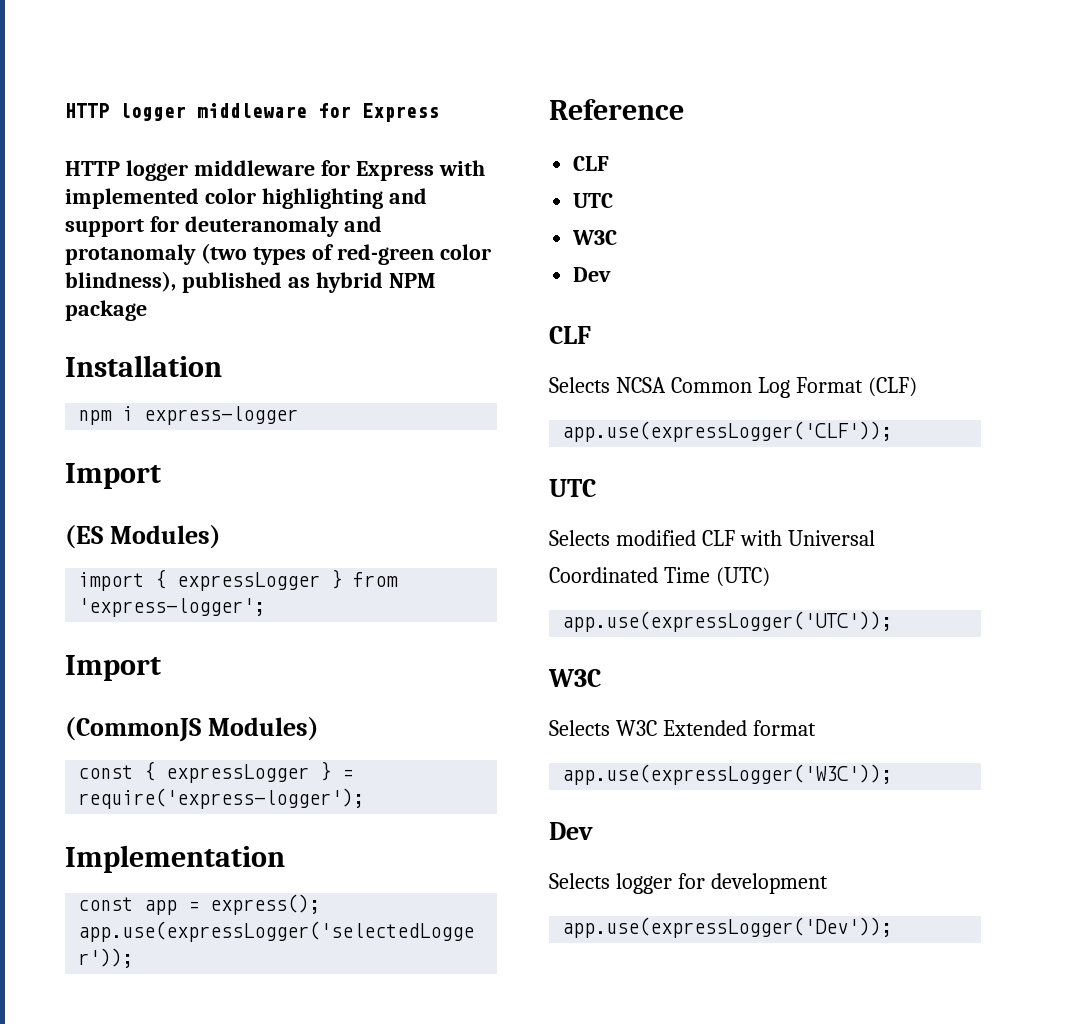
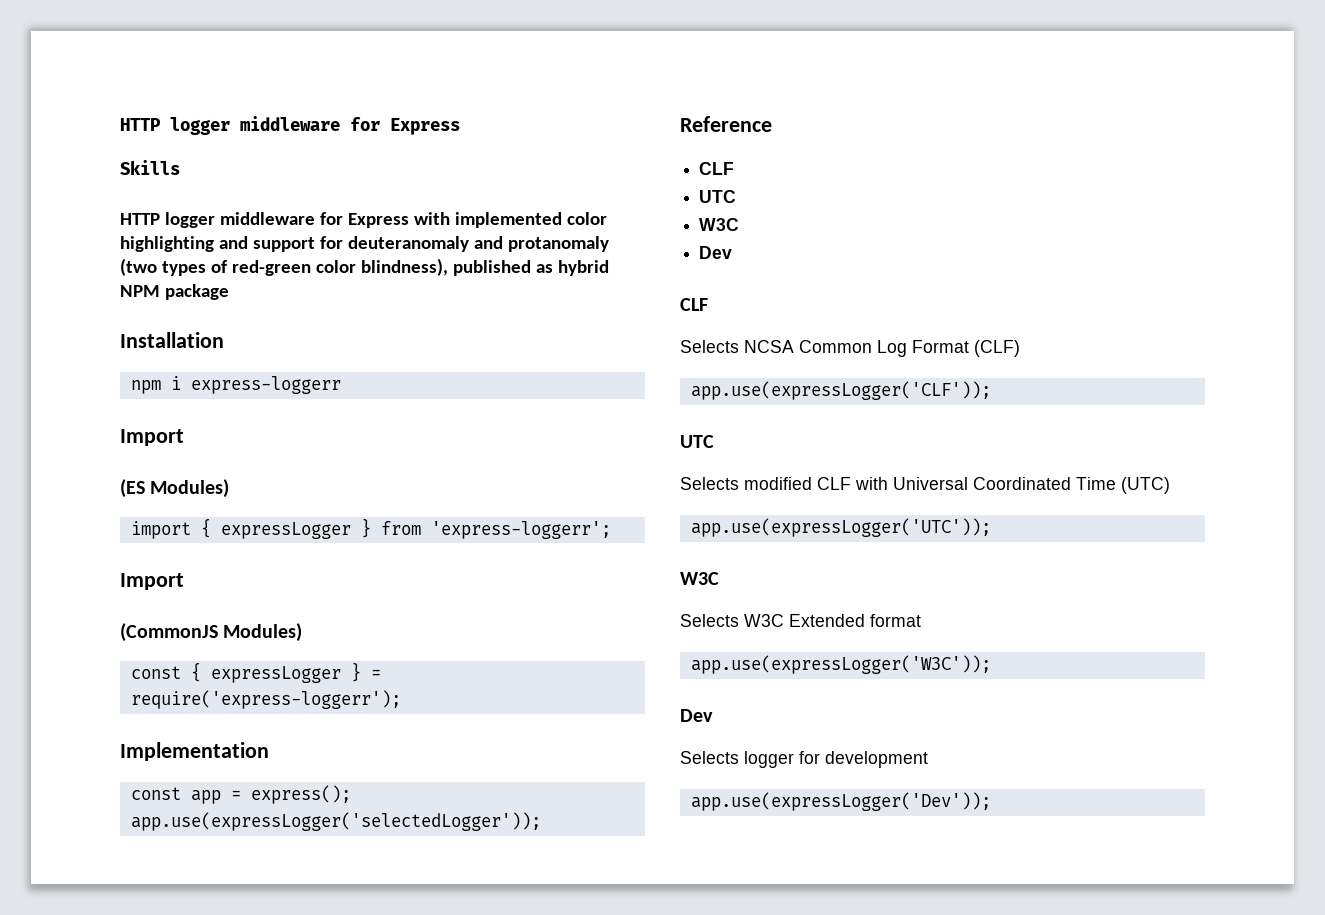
[65,103,439,122] HTTP logger middleware for Express -> [120,116,460,135] [120,160,180,175] HTTP logger middleware for Express // Skills
[144,406,299,425] express-logger -> [190,376,341,394] express-loggerr
[78,598,266,617] 'express-logger'; -> [430,521,611,539] 'express-loggerr';
[78,788,365,809] require('express-logger'); -> [130,690,401,709] require('express-loggerr');

